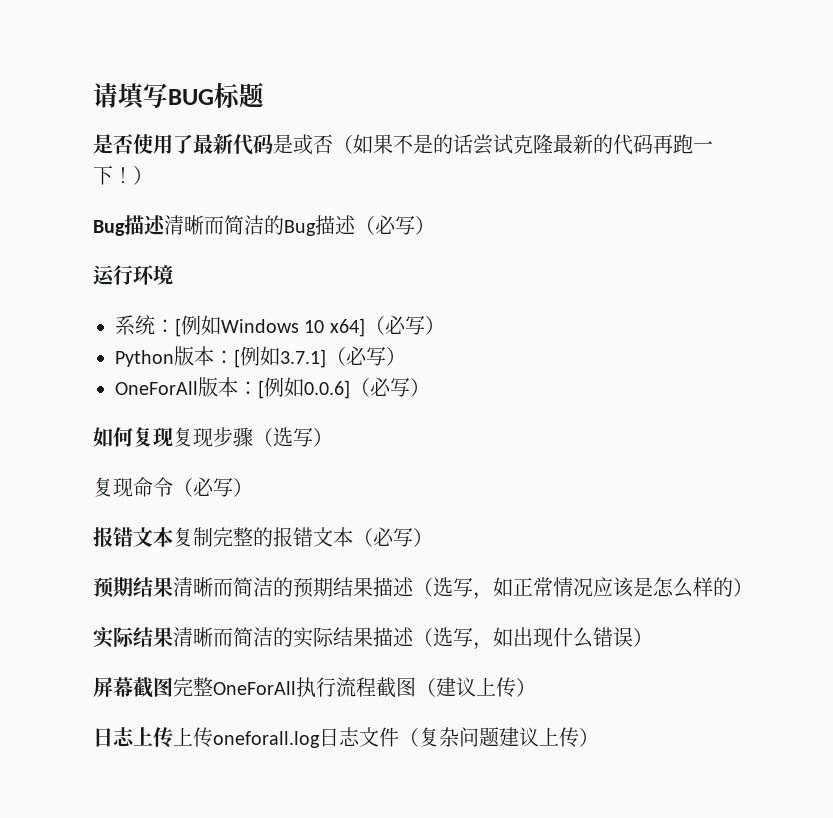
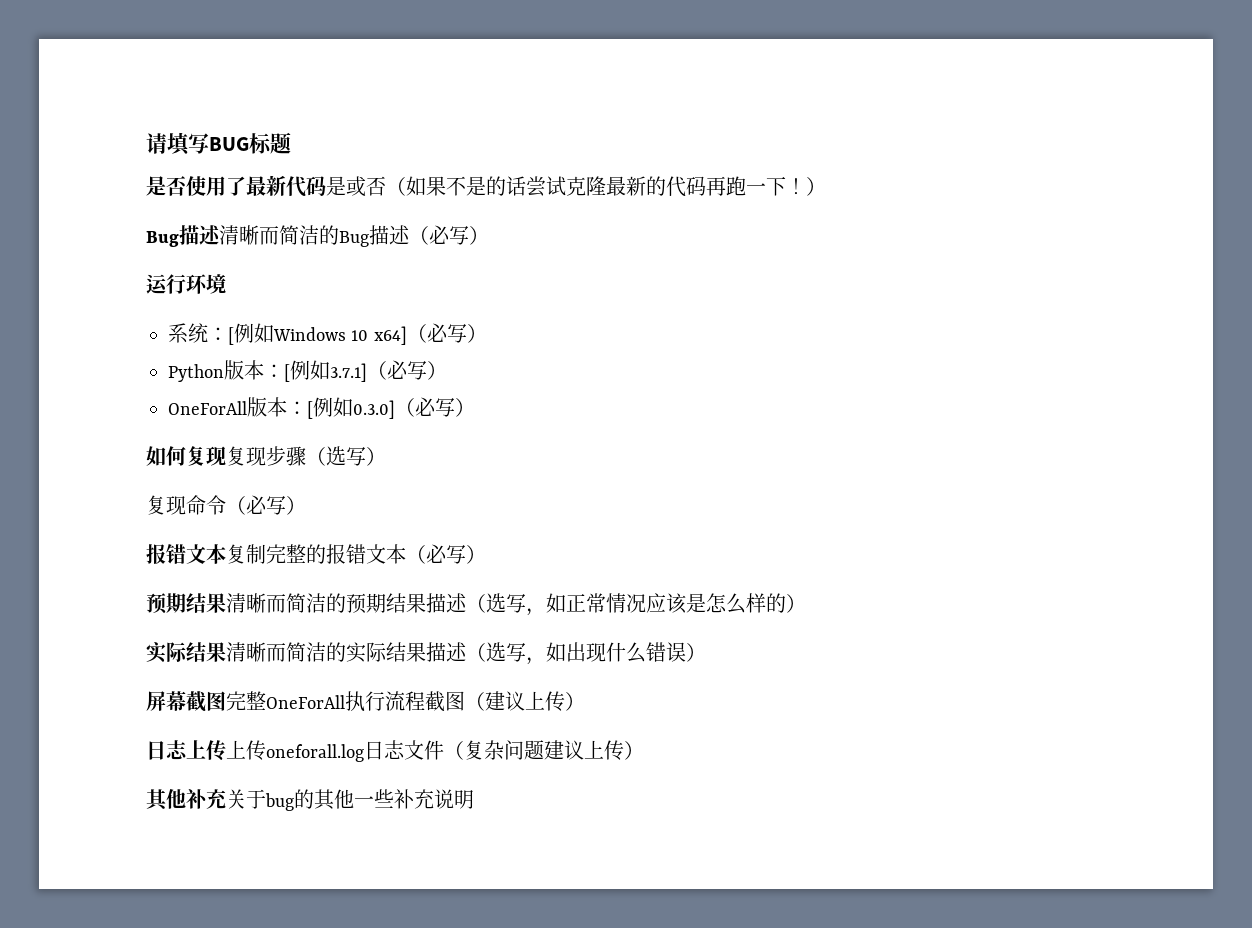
[304,380,350,399] 0.0.6] -> [353,400,395,419] 0.3.0]
(599, 737) none -> [146,789,474,811] // 其他补充关于bug的其他一些补充说明

